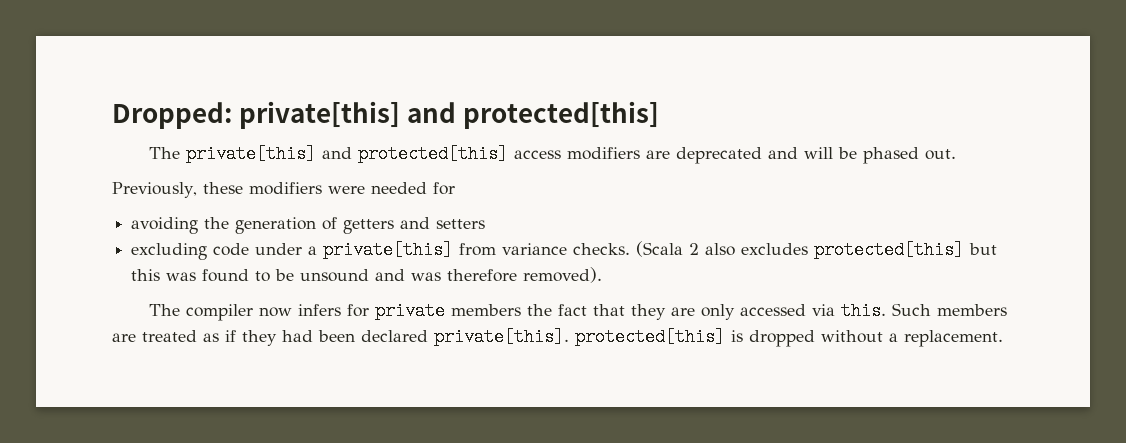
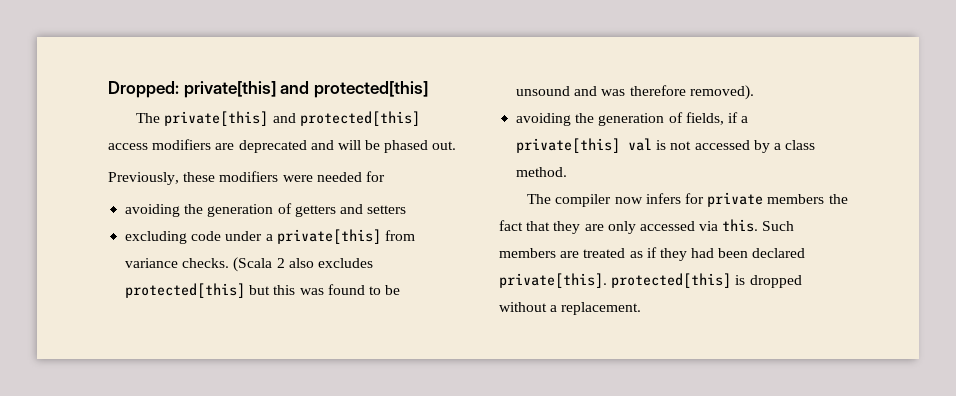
(603, 275) none -> [516,112,749,126] [516,138,816,153] [516,167,568,177] // avoiding the generation of fields, if a private[this] val is not accessed by a class method.

